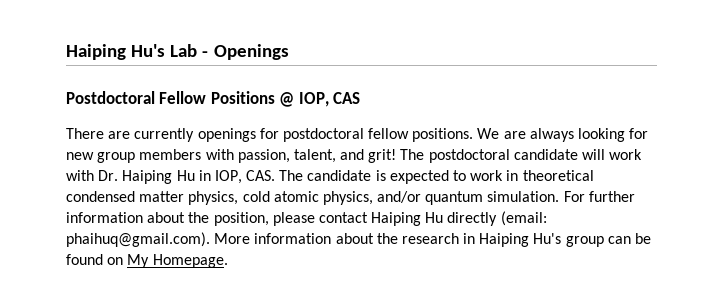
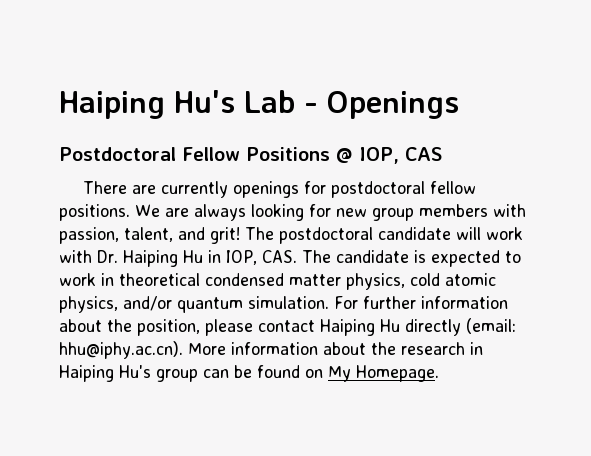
[66,232,210,247] phaihuq@gmail.com). -> [59,341,183,359] hhu@iphy.ac.cn).

